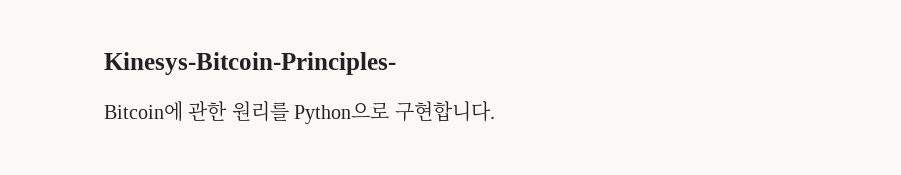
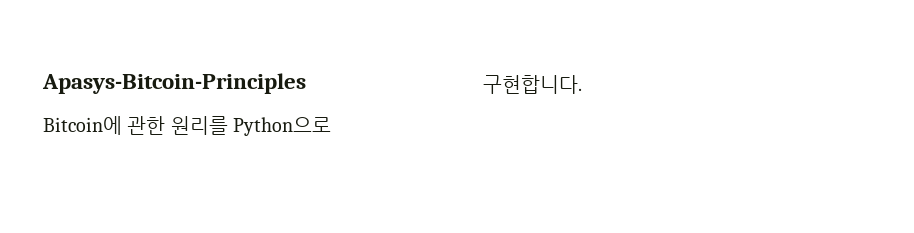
[104,52,396,75] Kinesys-Bitcoin-Principles- -> [42,73,306,94] Apasys-Bitcoin-Principles

